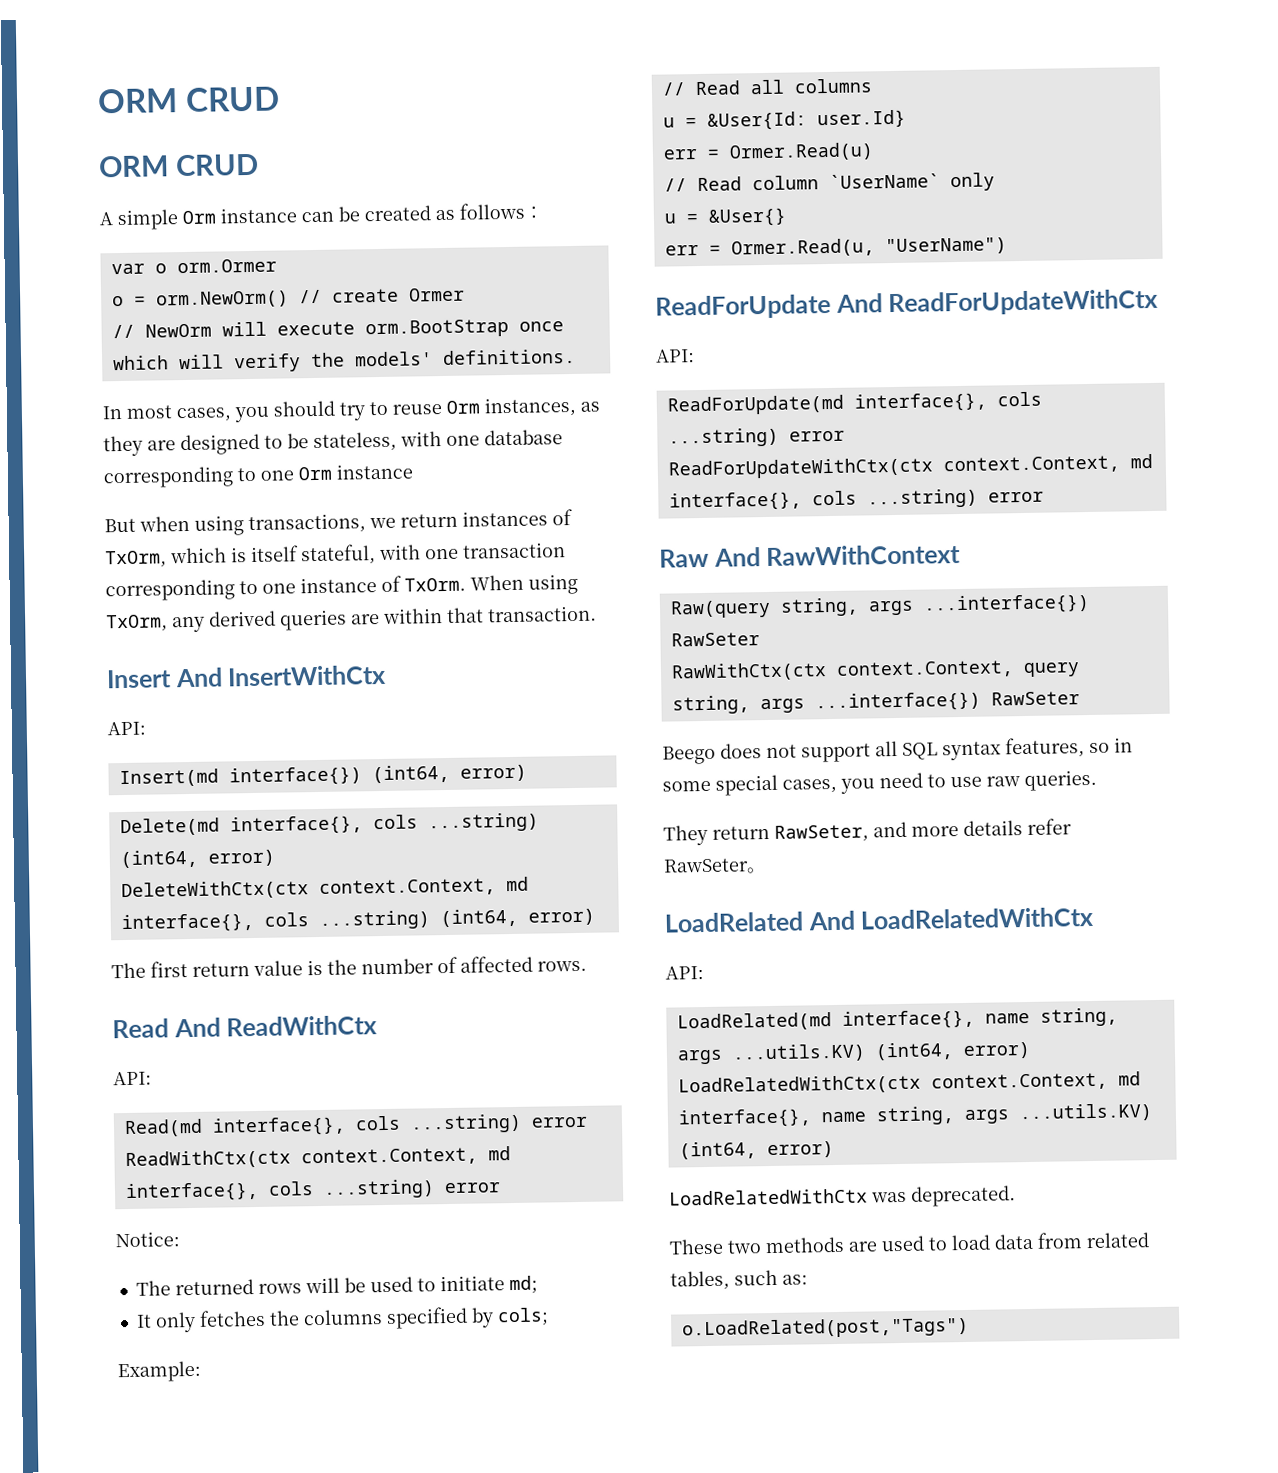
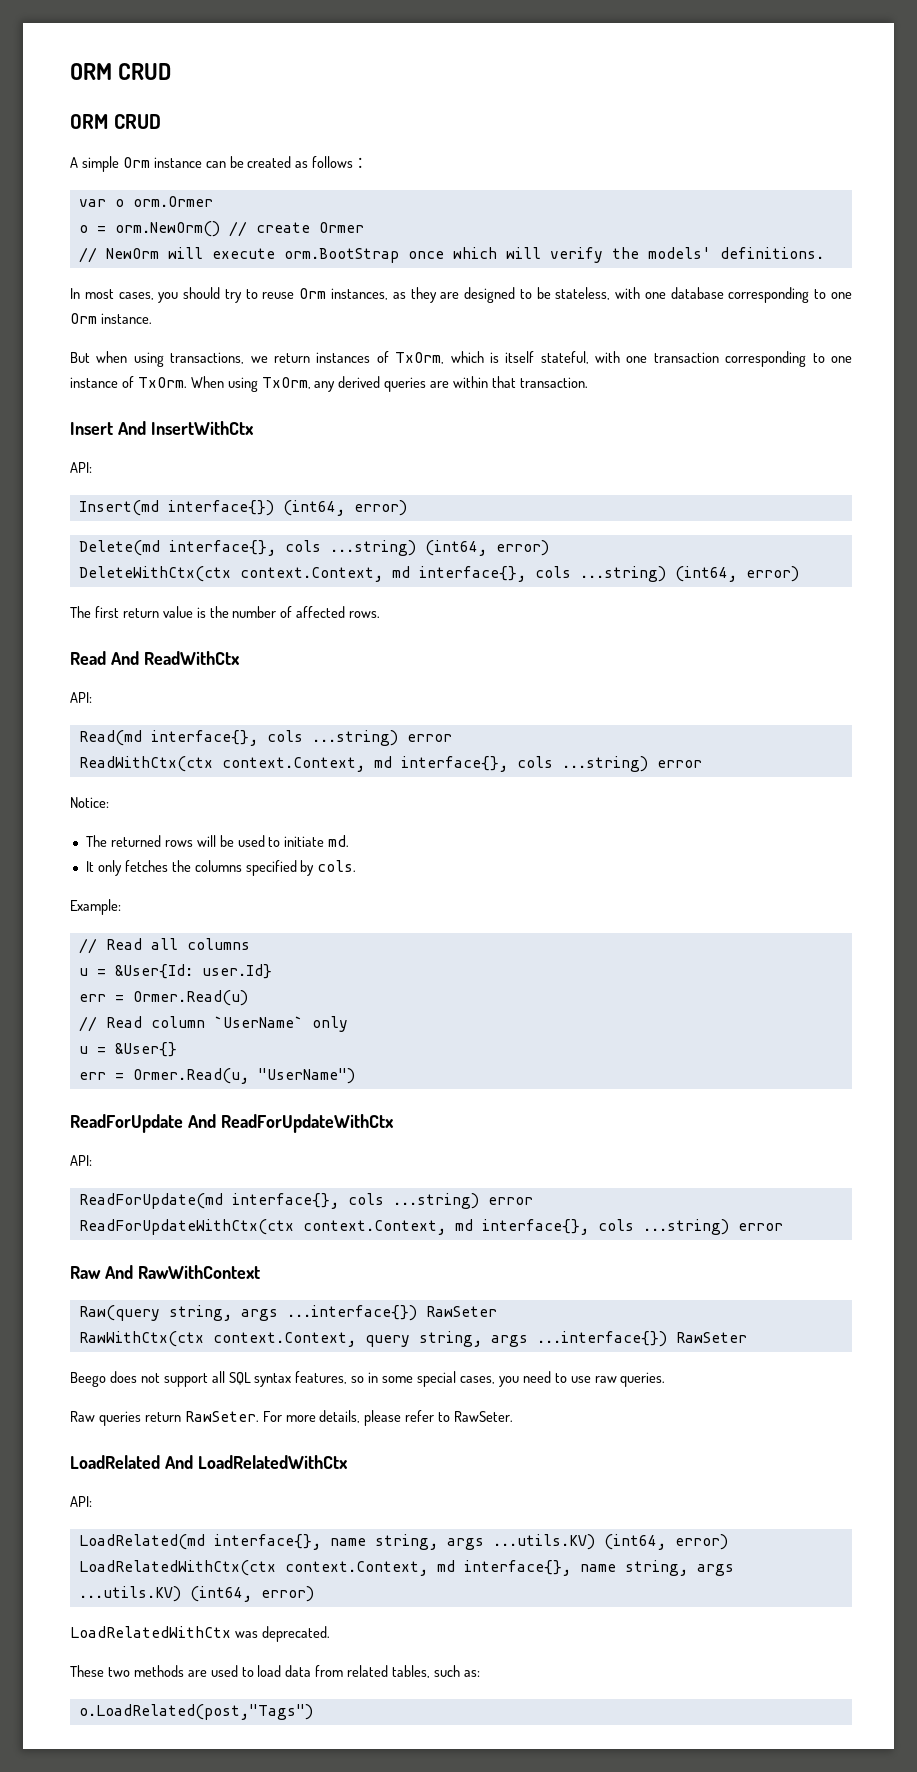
[336,463,413,480] instance -> [100,313,152,324] instance.
[508,1275,538,1295] md; -> [328,835,350,847] md.
[496,1307,549,1327] cols; -> [317,860,357,872] cols.
[663,818,1072,846] [663,858,766,874] They return RawSeter, and more details refer RawSeter。 -> [70,1410,514,1426] Raw queries return RawSeter. For more details, please refer to RawSeter.

